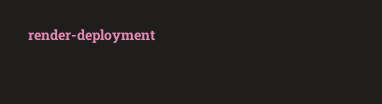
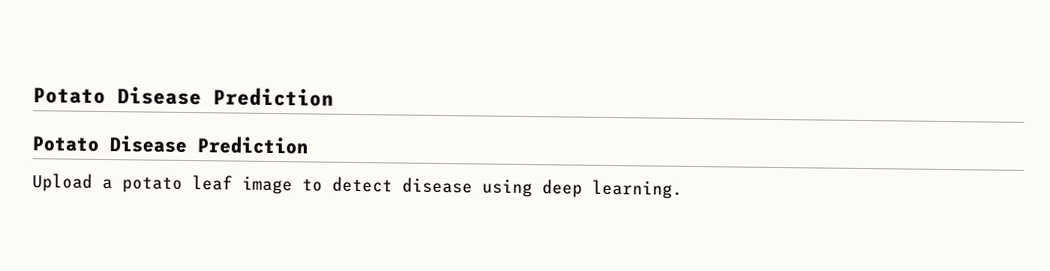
[28,29,155,43] render-deployment -> [33,86,334,107] [32,135,308,155] [32,173,683,199] Potato Disease Prediction // Potato Disease Prediction // Upload a potato leaf image to detect disease using deep learning.

